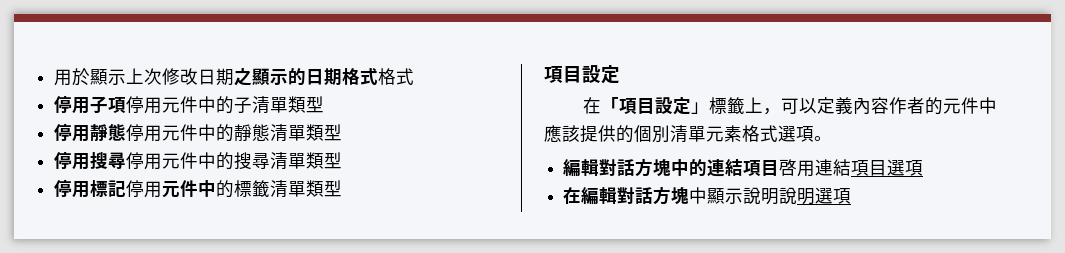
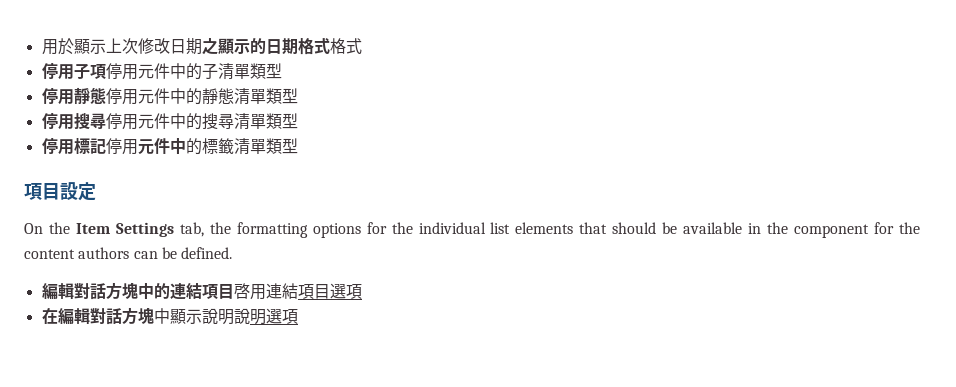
[582,97,997,115] [544,125,832,143] 在「項目設定」標籤上，可以定義內容作者的元件中應該提供的個別清單元素格式選項。 -> [24,222,921,238] [24,247,233,259] On the Item Settings tab, the formatting options for the individual list elements that should be available in the component for the content authors can be defined.

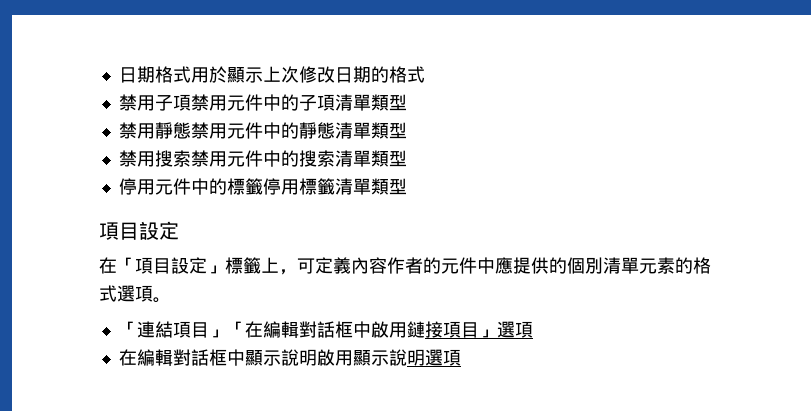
(41, 47) none -> [118,66,191,83] 日期格式
[201,37,330,55] 之顯示的日期格式 -> [370,66,389,83] 的
[41,63,122,80] 停用子項停 -> [118,94,209,111] 禁用子項禁
[217,63,282,80] [41,87,122,105] 清單類型 // 停用靜態停 -> [316,94,407,111] [118,122,209,139] 項清單類型 // 禁用靜態禁
[41,113,122,130] 停用搜尋停 -> [118,150,209,167] 禁用搜索禁
[217,113,298,130] [41,137,138,155] 尋清單類型 // 停用標記停用 -> [316,150,407,167] [118,178,155,195] 索清單類型 // 停用
(234, 146) none -> [262,178,335,195] 停用標籤
[24,222,921,238] [24,247,233,259] [41,282,330,300] On the Item Settings tab, the formatting options for the individual list elements that should be available in the component for the content authors can be defined. // 編輯對話方塊中的連結項目啓用連結項目 -> [99,257,711,275] [99,285,171,303] [118,321,497,338] 在「項目設定」標籤上，可定義內容作者的元件中應提供的個別清單元素的格式選項。 // 「連結項目」「在編輯對話框中啟用鏈接項目」
[121,307,154,325] 方塊 -> [208,349,227,366] 框
(234, 317) none -> [316,349,389,366] 啟用顯示

